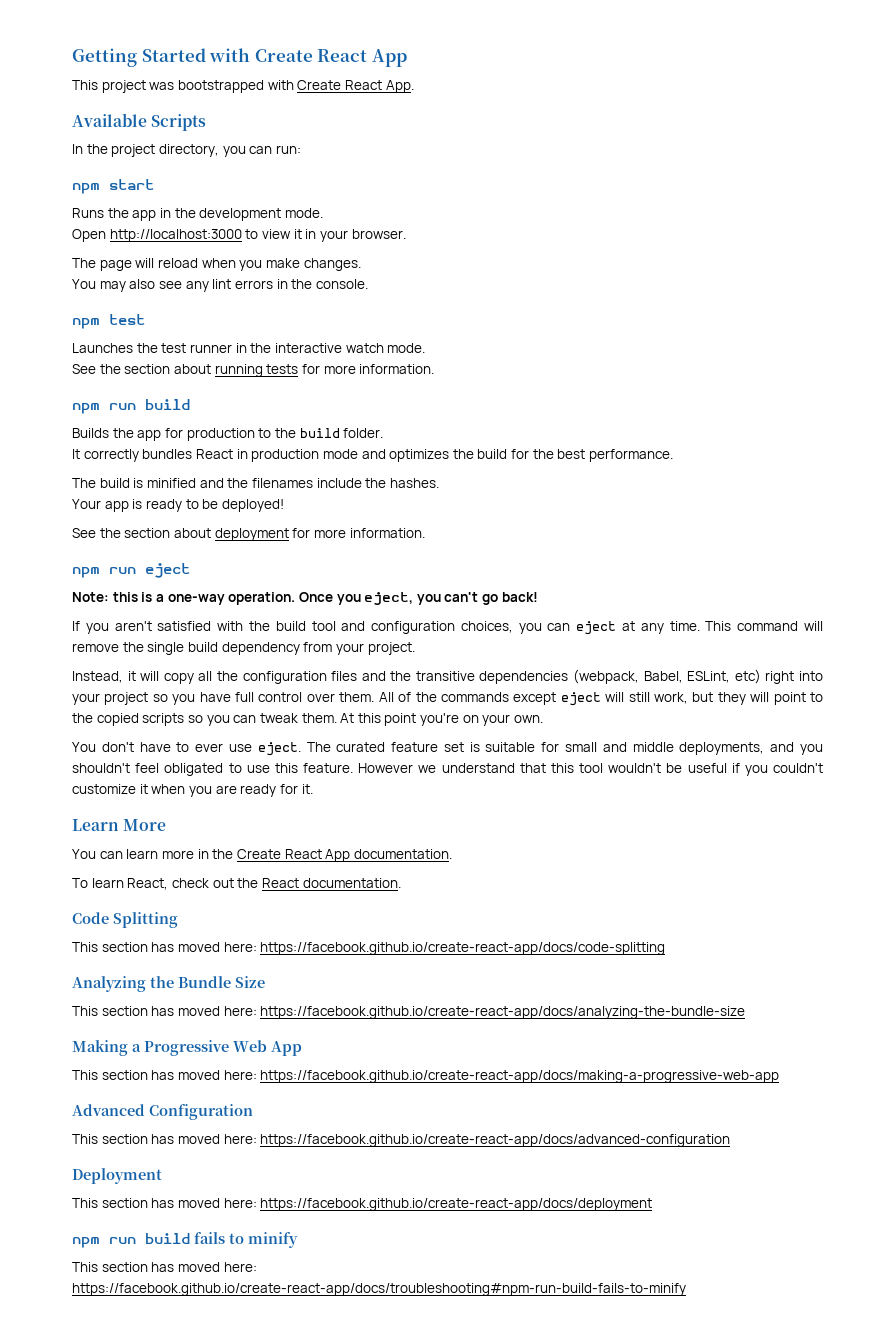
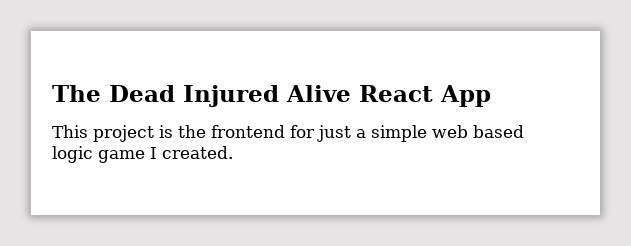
[72,48,313,67] Getting Started with Create -> [52,85,351,107] The Dead Injured Alive
[149,80,414,93] [72,113,207,131] [72,144,301,157] [72,179,154,194] [72,208,323,221] [72,229,406,242] [72,258,361,271] [72,279,368,292] [72,314,145,329] [72,343,426,353] [72,364,435,377] [72,399,190,414] [72,428,384,441] [72,449,674,462] [72,478,439,488] [72,499,284,512] [72,528,425,541] [72,563,190,578] [72,592,538,605] [72,621,823,635] [72,642,415,655] [72,669,824,684] [72,692,823,706] [72,713,544,726] [72,742,823,756] [72,763,823,776] [72,784,313,797] [72,819,167,831] [72,849,452,862] [72,878,401,890] [72,912,178,928] [72,942,666,955] [72,976,265,992] [72,1006,746,1019] [72,1040,302,1056] [72,1070,780,1083] [72,1104,253,1120] [72,1134,731,1147] [72,1168,162,1184] [72,1198,653,1211] [72,1232,298,1248] [72,1262,257,1272] [72,1283,686,1296] was bootstrapped with Create React App. // Available Scripts // In the project directory, you can run: // npm start // Runs the app in the development mode. // Open http://localhost:3000 to view it in your browser. // The page will reload when you make changes. // You may also see any lint errors in the console. // npm test // Launches the test runner in the interactive watch mode. // See the section about running tests for more information. // npm run build // Builds the app for production to the build folder. // It correctly bundles React in production mode and optimizes the build for the best performance. // The build is minified and the filenames include the hashes. // Your app is ready to be deployed! // See the section about deployment for more information. // npm run eject // Note: this is a one-way operation. Once you eject, you can't go back! // If you aren't satisfied with the build tool and configuration choices, you can eject at any time. This command will remove the single build dependency from your project. // Instead, it will copy all the configuration files and the transitive dependencies (webpack, Babel, ESLint, etc) right into your project so you have full control over them. All of the commands except eject will still work, but they will point to the copied scripts so you can tweak them. At this point you're on your own. // You don't have to ever use eject. The curated feature set is suitable for small and middle deployments, and you shouldn't feel obligated to use this feature. However we understand that this tool wouldn't be useful if you couldn't customize it when you are ready for it. // Learn More // You can learn more in the Create React App documentation. // To learn React, check out the React documentation. // Code Splitting // This section has moved here: https://facebook.github.io/create-react-app/docs/code-splitting // Analyzing the Bundle Size // This section has moved here: https://facebook.github.io/create-react-app/docs/analyzing-the-bundle-size // Making a Progressive Web App // This section has moved here: https://facebook.github.io/create-react-app/docs/making-a-progressive-web-app // Advanced Configuration // This section has moved here: https://facebook.github.io/create-react-app/docs/advanced-configuration // Deployment // This section has moved here: https://facebook.github.io/create-react-app/docs/deployment // npm run build fails to minify // This section has moved here: https://facebook.github.io/create-react-app/docs/troubleshooting#npm-run-build-fails-to-minify -> [159,125,524,142] [52,146,233,163] is the frontend for just a simple web based logic game I created.

